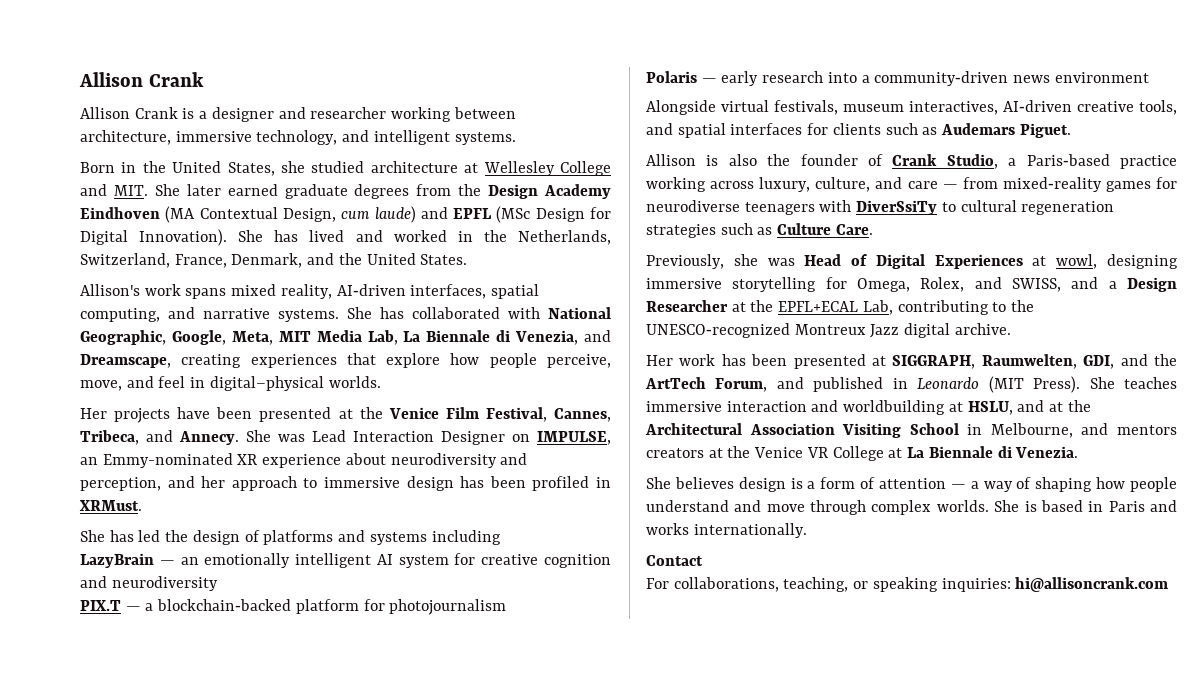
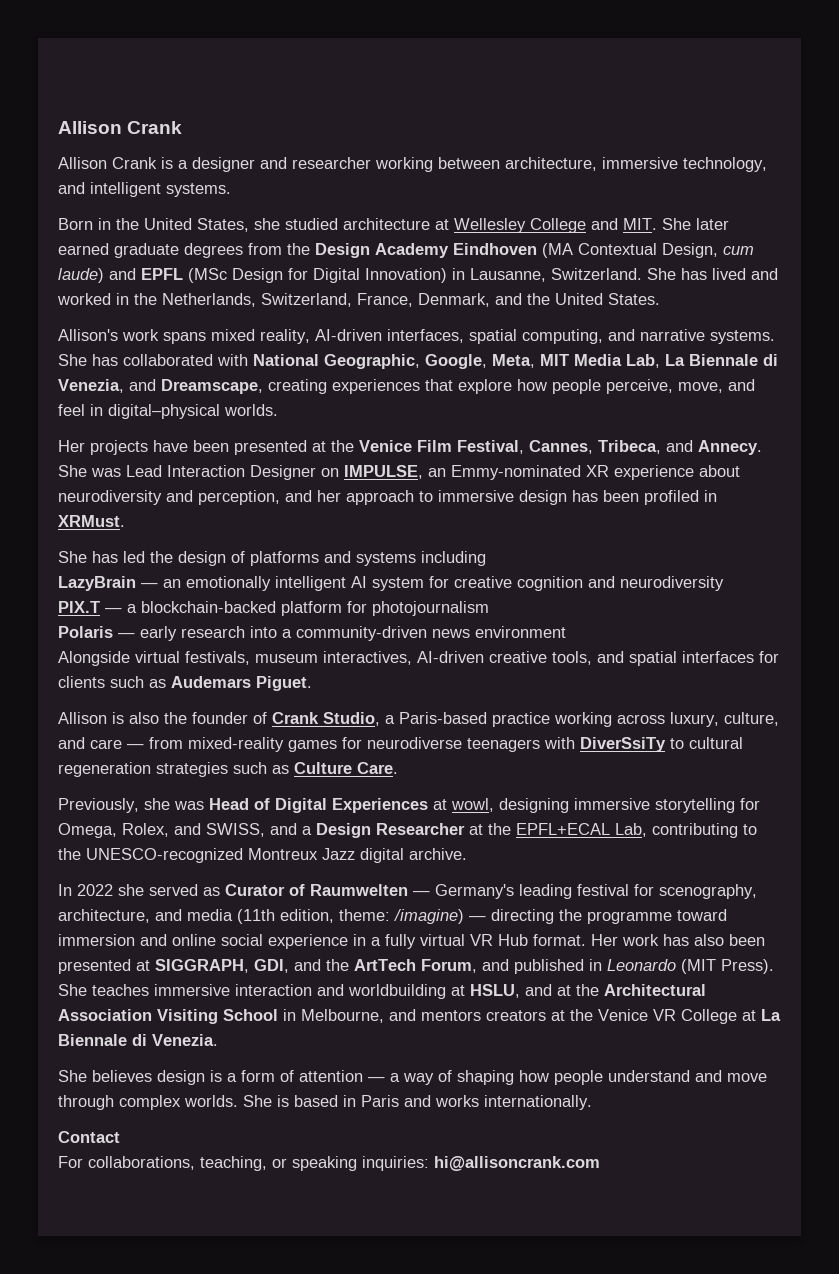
[139,229,228,246] Innovation). -> [365,268,642,283] Innovation) in Lausanne, Switzerland.
(1011, 329) none -> [58,884,757,899] [58,909,727,924] [58,934,586,949] In 2022 she served as Curator of Raumwelten — Germany's leading festival for scenography, architecture, and media (11th edition, theme: /imagine) — directing the programme toward immersion and online social experience in a fully virtual VR Hub format.
(746, 360) none -> [694,934,724,946] also
[981,354,1077,369] Raumwelten, -> (249, 966) none

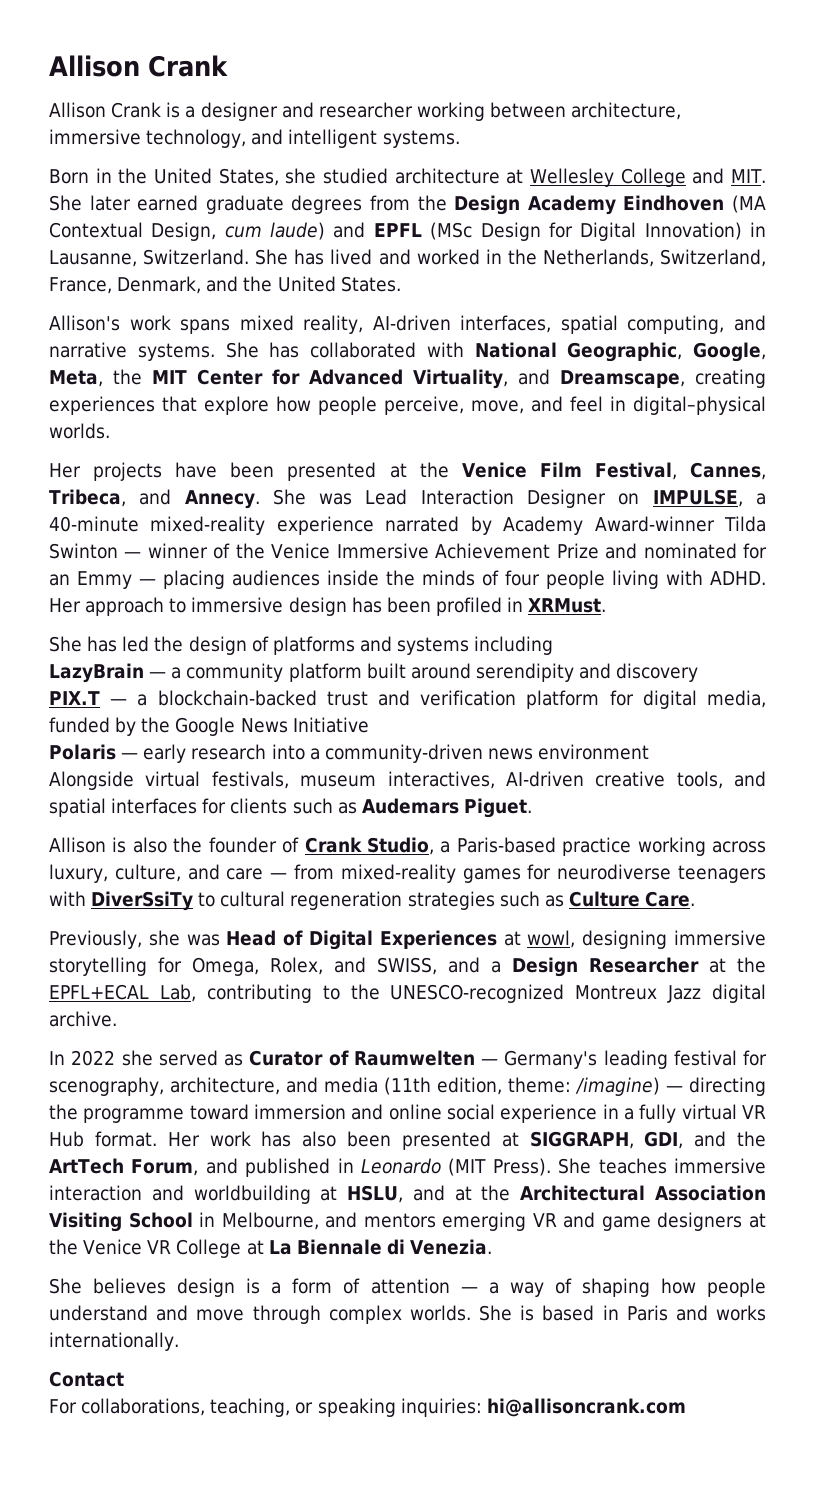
[540,354,778,368] [58,379,124,393] MIT Media Lab, La Biennale di Venezia, -> [113,369,508,389] the MIT Center for Advanced Virtuality,
[428,465,740,480] [58,490,341,505] an Emmy-nominated XR experience about neurodiversity and perception, and her -> [756,493,767,505] [49,516,766,535] [49,543,767,559] [49,570,766,589] [49,598,81,613] a 40-minute mixed-reality experience narrated by Academy Award-winner Tilda Swinton — winner of the Venice Immersive Achievement Prize and nominated for an Emmy — placing audiences inside the minds of four people living with ADHD. Her
[163,576,724,591] [58,601,489,616] an emotionally intelligent AI system for creative cognition and neurodiversity // PIX.T — a blockchain‑backed platform for photojournalism -> [171,663,699,682] [49,690,767,709] [49,717,369,736] a community platform built around serendipity and discovery // PIX.T — a blockchain‑backed trust and verification platform for digital media, funded by the Google News Initiative
[486,1010,546,1021] creators -> [442,1212,743,1231] emerging VR and game designers

